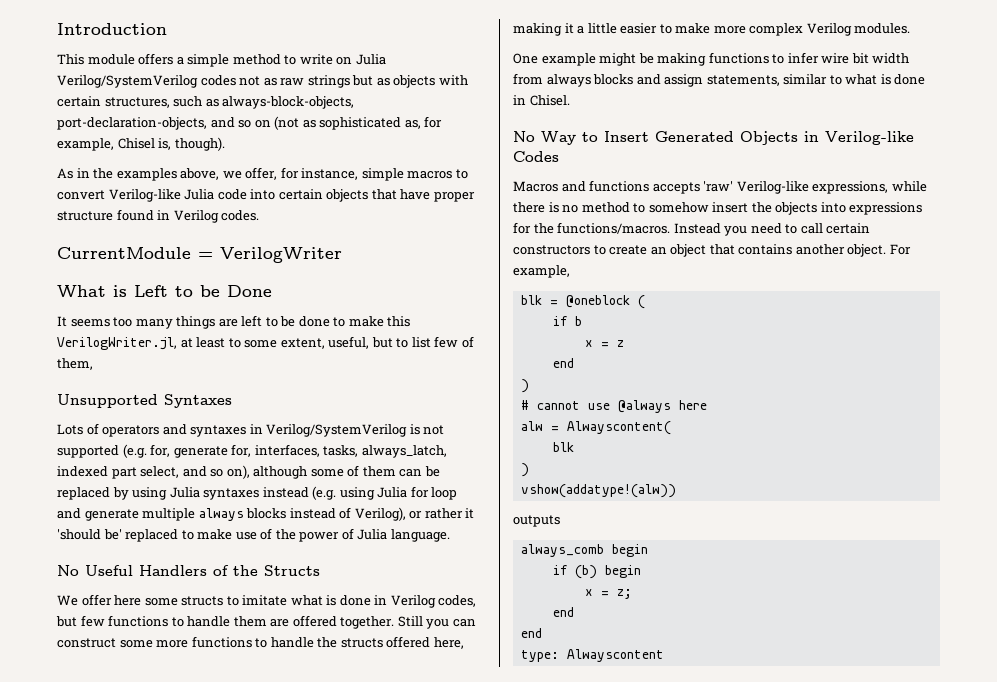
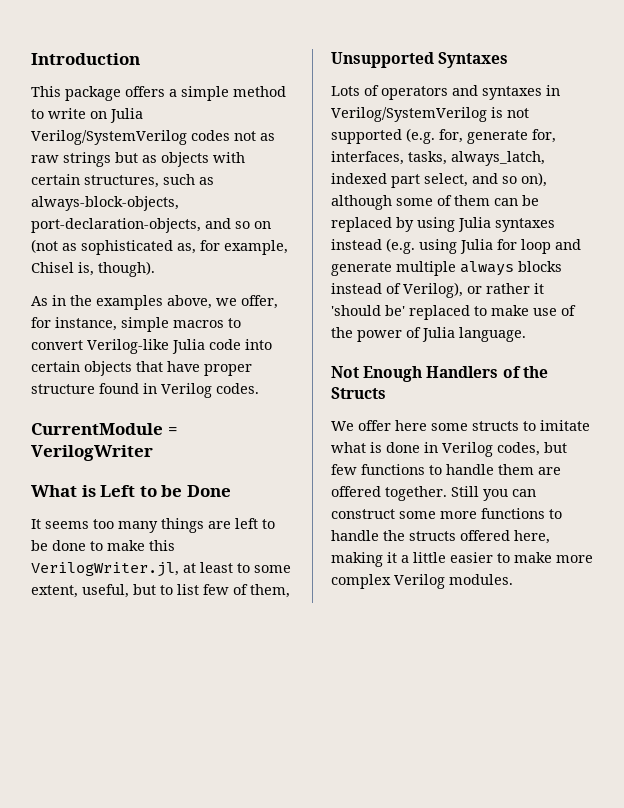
[87,54,135,65] module -> [65,86,121,101] package
[57,565,133,576] No Useful -> [331,366,423,382] Not Enough
[513,52,910,66] [513,73,926,87] [513,95,570,106] [513,131,914,145] [513,151,559,162] [513,180,927,194] [513,202,923,215] [513,222,871,236] [513,244,911,257] [513,265,570,278] [520,295,645,309] [552,316,582,326] [584,340,624,347] [552,358,574,368] [520,379,529,393] [520,400,707,413] [520,421,671,435] [552,442,574,452] [520,463,529,477] [520,484,676,498] [513,515,560,527] [520,544,648,557] [552,565,641,579] [584,589,632,599] [552,607,574,617] [520,628,542,638] [520,649,664,662] // One example might be making functions to infer wire bit width from always blocks and assign statements, similar to what is done in Chisel. // No Way to Insert Generated Objects in Verilog-like Codes // Macros and functions accepts 'raw' Verilog-like expressions, while there is no method to somehow insert the objects into expressions for the functions/macros. Instead you need to call certain constructors to create an object that contains another object. For example, // blk = @oneblock ( // if b // x = z // end // ) // # cannot use @always here // alw = Alwayscontent( // blk // ) // vshow(addatype!(alw)) // outputs // always_comb begin // if (b) begin // x = z; // end // end // type: Alwayscontent -> (513, 579) none

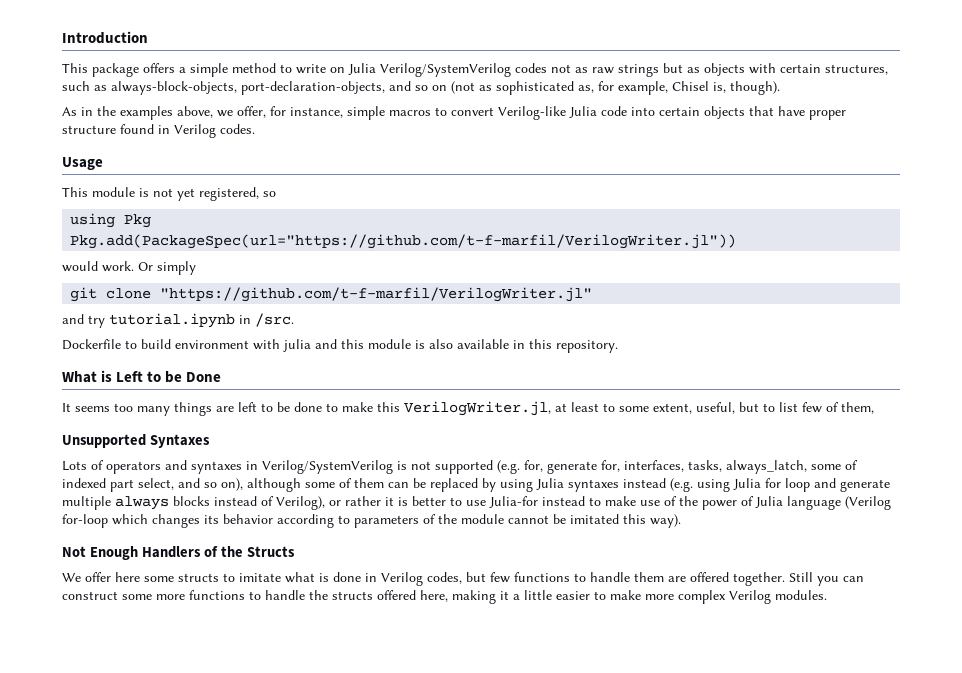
[31,423,178,435] [31,445,153,461] CurrentModule = VerilogWriter -> [62,157,103,170] [62,187,276,201] [70,213,152,228] [70,234,737,249] [62,261,196,275] [70,287,593,302] [62,313,294,328] [62,339,618,353] Usage // This module is not yet registered, so // using Pkg // Pkg.add(PackageSpec(url="https://github.com/t-f-marfil/VerilogWriter.jl")) // would work. Or simply // git clone "https://github.com/t-f-marfil/VerilogWriter.jl" // and try tutorial.ipynb in /src. // Dockerfile to build environment with julia and this module is also available in this repository.
(545, 158) none -> [811,460,858,470] some of
[331,305,470,320] 'should be' replaced -> [398,496,585,508] is better to use Julia-for instead
[459,327,526,342] language. -> [787,496,891,510] [62,514,681,528] language (Verilog for-loop which changes its behavior according to parameters of the module cannot be imitated this way).

